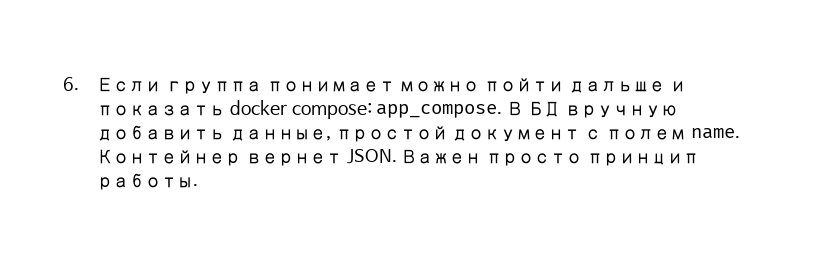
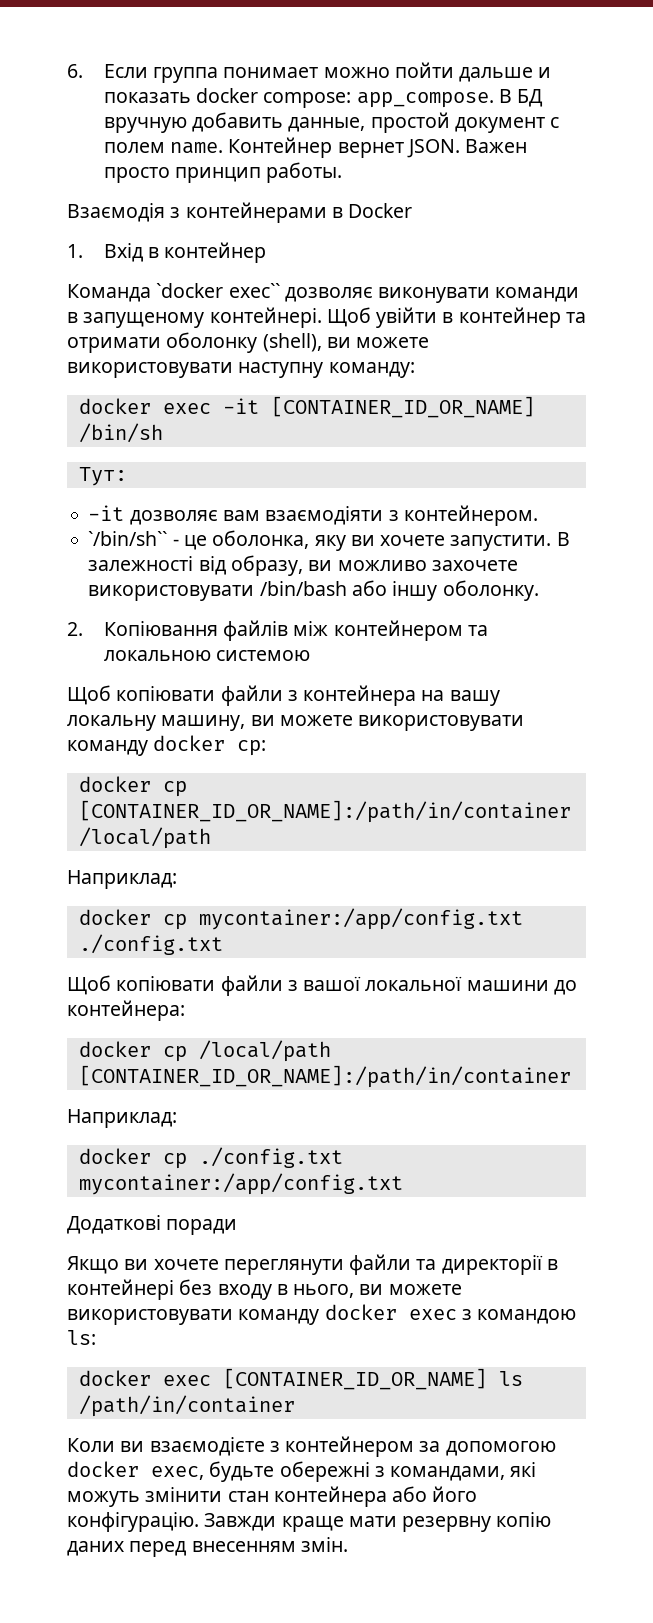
(198, 181) none -> [67,202,413,223] [67,242,267,263] [67,283,580,303] [67,307,586,328] [67,332,430,353] [67,362,415,378] [78,396,535,418] [78,423,163,443] [78,467,127,486] [88,505,538,526] [88,530,570,551] [88,555,518,576] [88,580,539,601] [67,620,488,641] [103,650,311,661] [67,685,500,706] [67,715,525,731] [67,735,267,756] [78,776,187,797] [78,800,571,823] [78,827,211,849] [67,870,177,889] [78,908,523,930] [78,934,223,955] [67,975,577,996] [67,1000,185,1021] [78,1040,331,1062] [78,1065,571,1088] [67,1109,177,1128] [78,1147,343,1169] [78,1173,403,1195] [67,1215,238,1235] [67,1254,558,1275] [67,1279,462,1300] [67,1304,577,1325] [67,1330,96,1345] [78,1368,523,1390] [78,1395,295,1417] [67,1436,556,1457] [67,1461,537,1482] [67,1486,478,1507] [67,1512,552,1532] [67,1537,348,1557] // Взаємодія з контейнерами в Docker // 1. Вхід в контейнер // Команда `docker exec`` дозволяє виконувати команди в запущеному контейнері. Щоб увійти в контейнер та отримати оболонку (shell), ви можете використовувати наступну команду: // docker exec -it [CONTAINER_ID_OR_NAME] /bin/sh // Тут: // -it дозволяє вам взаємодіяти з контейнером. // `/bin/sh`` - це оболонка, яку ви хочете запустити. В залежності від образу, ви можливо захочете використовувати /bin/bash або іншу оболонку. // 2. Копіювання файлів між контейнером та локальною системою // Щоб копіювати файли з контейнера на вашу локальну машину, ви можете використовувати команду docker cp: // docker cp [CONTAINER_ID_OR_NAME]:/path/in/container /local/path // Наприклад: // docker cp mycontainer:/app/config.txt ./config.txt // Щоб копіювати файли з вашої локальної машини до контейнера: // docker cp /local/path [CONTAINER_ID_OR_NAME]:/path/in/container // Наприклад: // docker cp ./config.txt mycontainer:/app/config.txt // Додаткові поради // Якщо ви хочете переглянути файли та директорії в контейнері без входу в нього, ви можете використовувати команду docker exec з командою ls: // docker exec [CONTAINER_ID_OR_NAME] ls /path/in/container // Коли ви взаємодієте з контейнером за допомогою docker exec, будьте обережні з командами, які можуть змінити стан контейнера або його конфігурацію. Завжди краще мати резервну копію даних перед внесенням змін.

